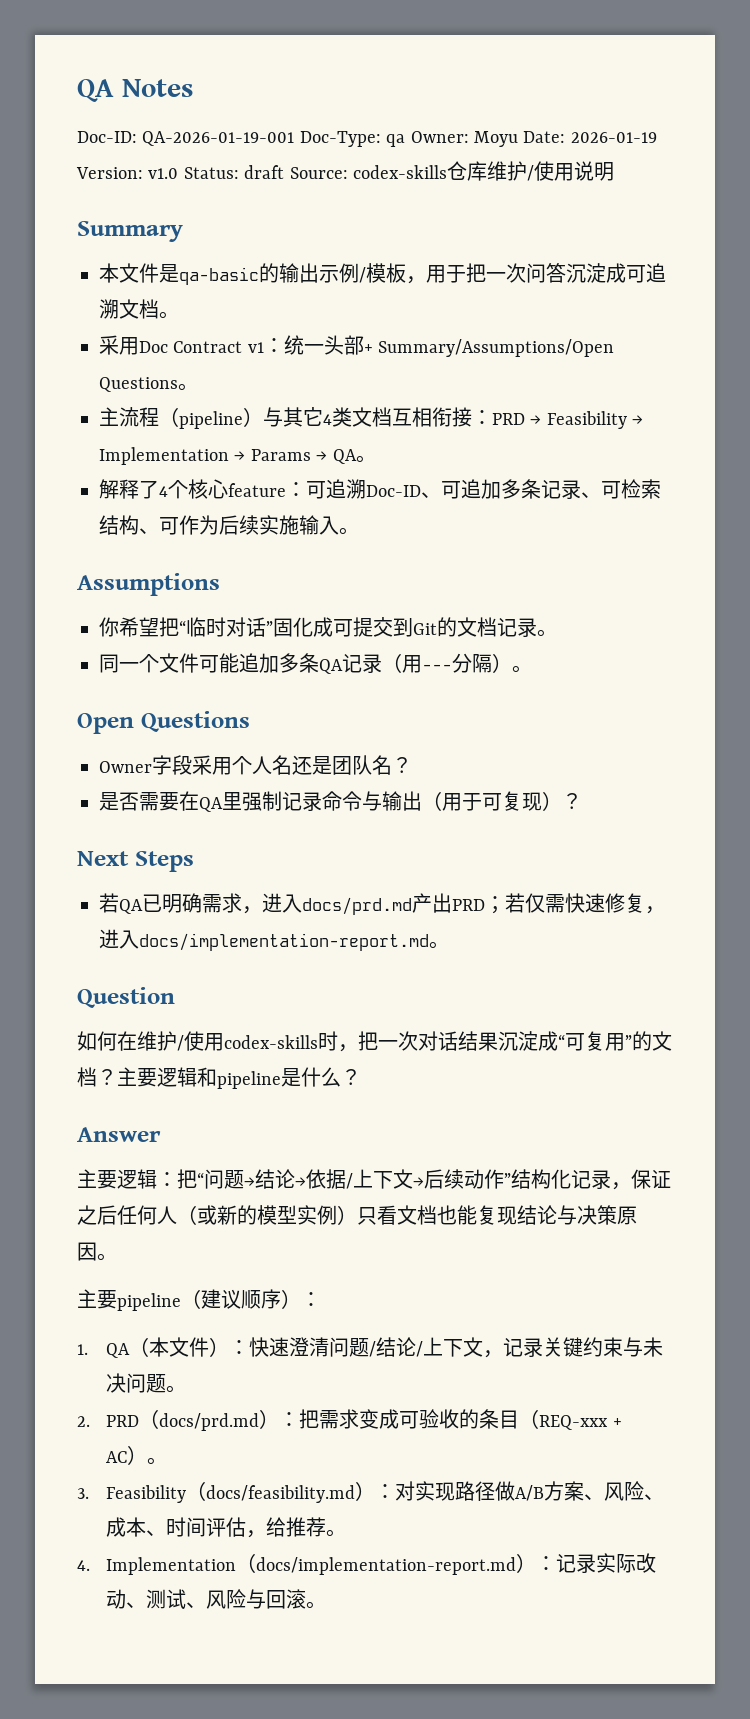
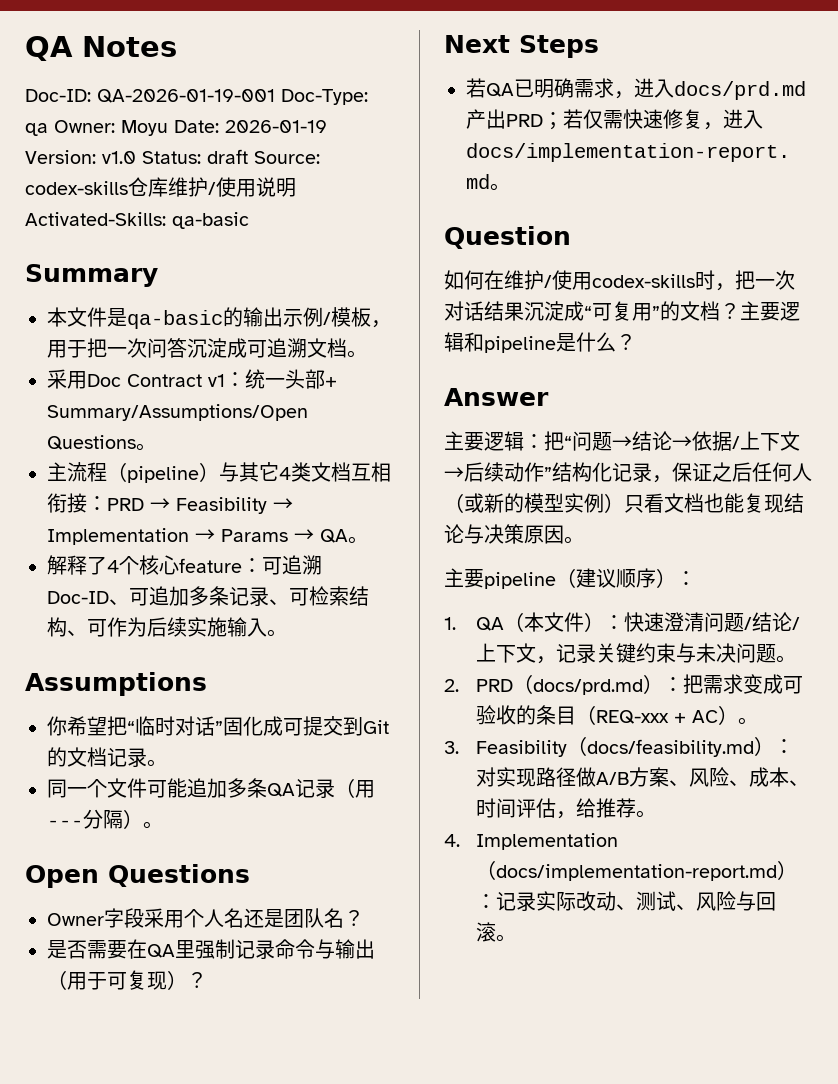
(614, 171) none -> [25,212,249,229] Activated-Skills: qa-basic

